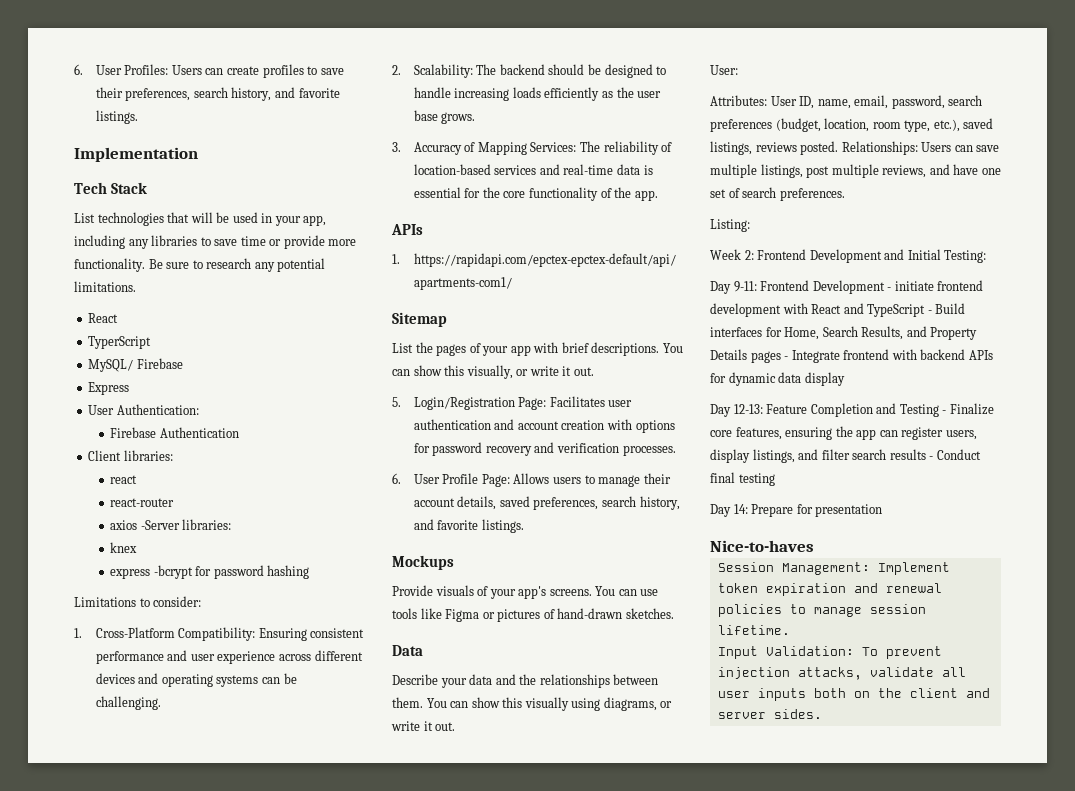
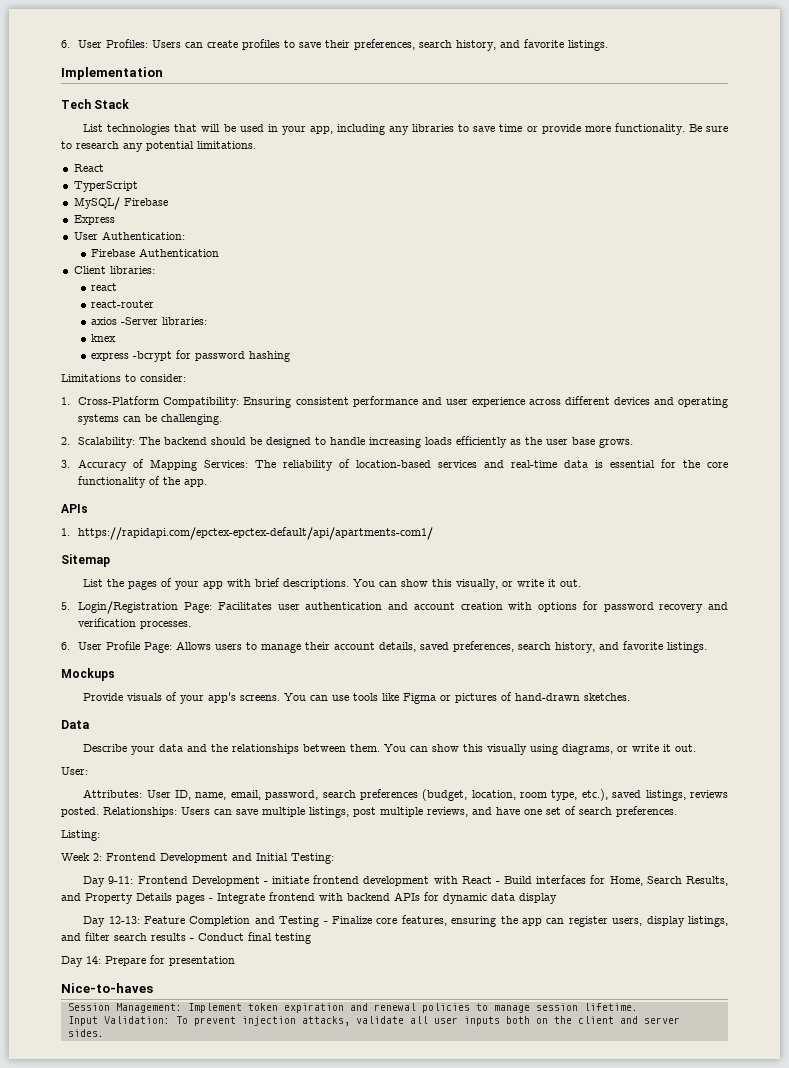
[843,303,926,317] and TypeScript -> (492, 880) none

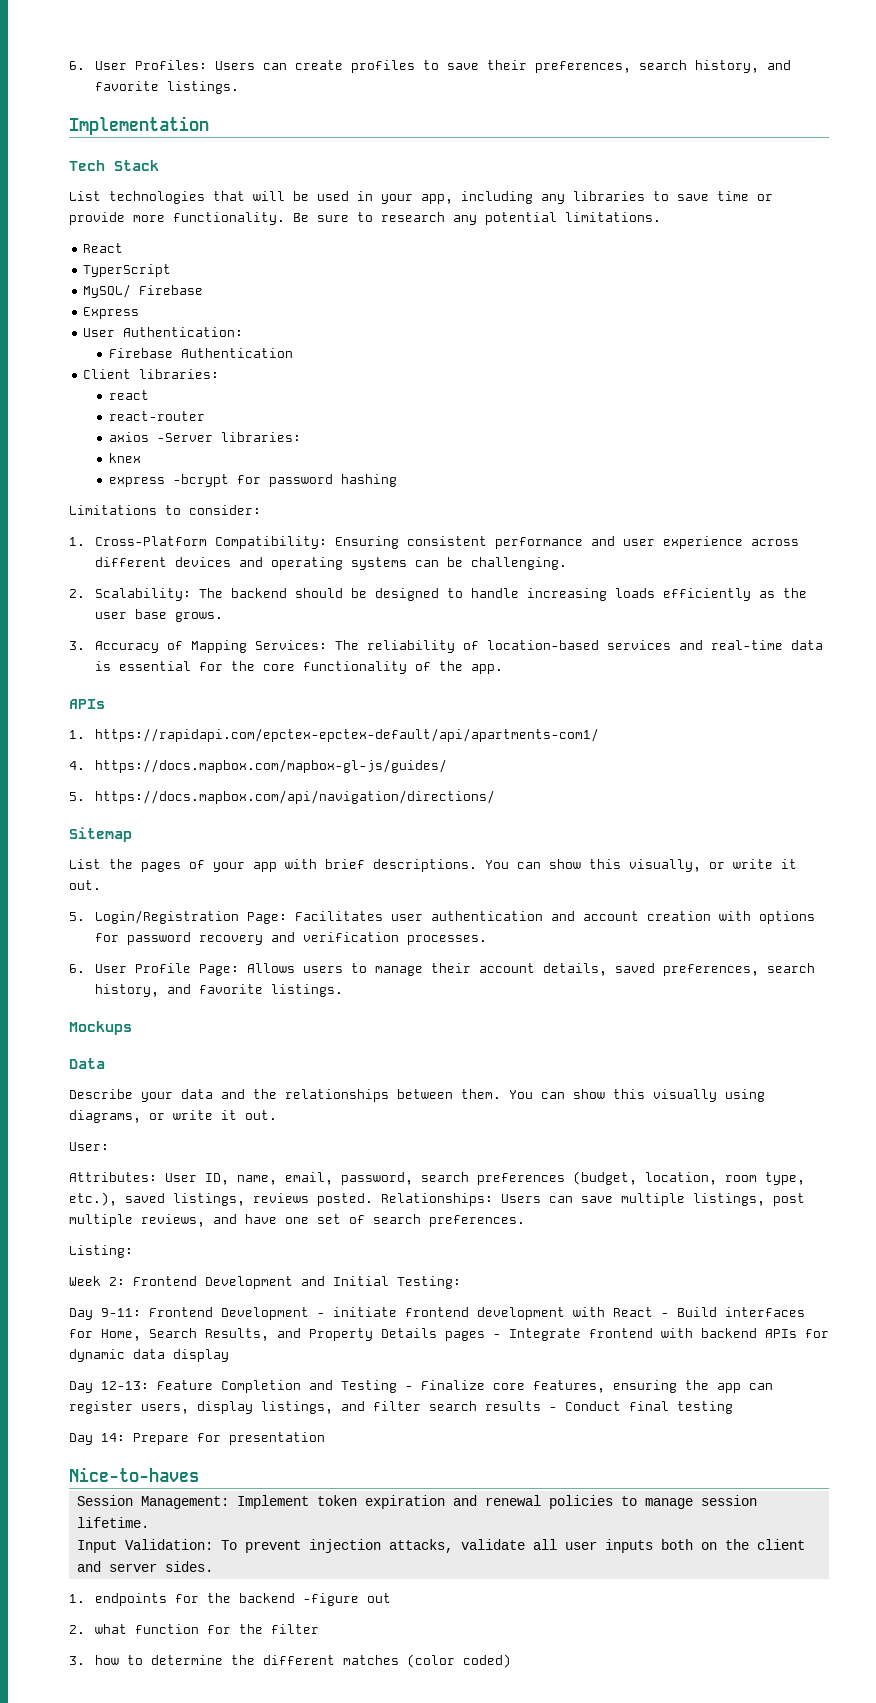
(434, 533) none -> [69,759,447,773] [69,790,495,804] // 4. https://docs.mapbox.com/mapbox-gl-js/guides/ // 5. https://docs.mapbox.com/api/navigation/directions/
[83,692,631,704] // Provide visuals of your app's screens. You can use tools like Figma or pictures of hand-drawn sketches. -> (132, 1028) none
(104, 1033) none -> [69,1593,391,1606] [69,1624,319,1634] [69,1654,511,1668] // 1. endpoints for the backend -figure out // 2. what function for the filter // 3. how to determine the different matches (color coded)

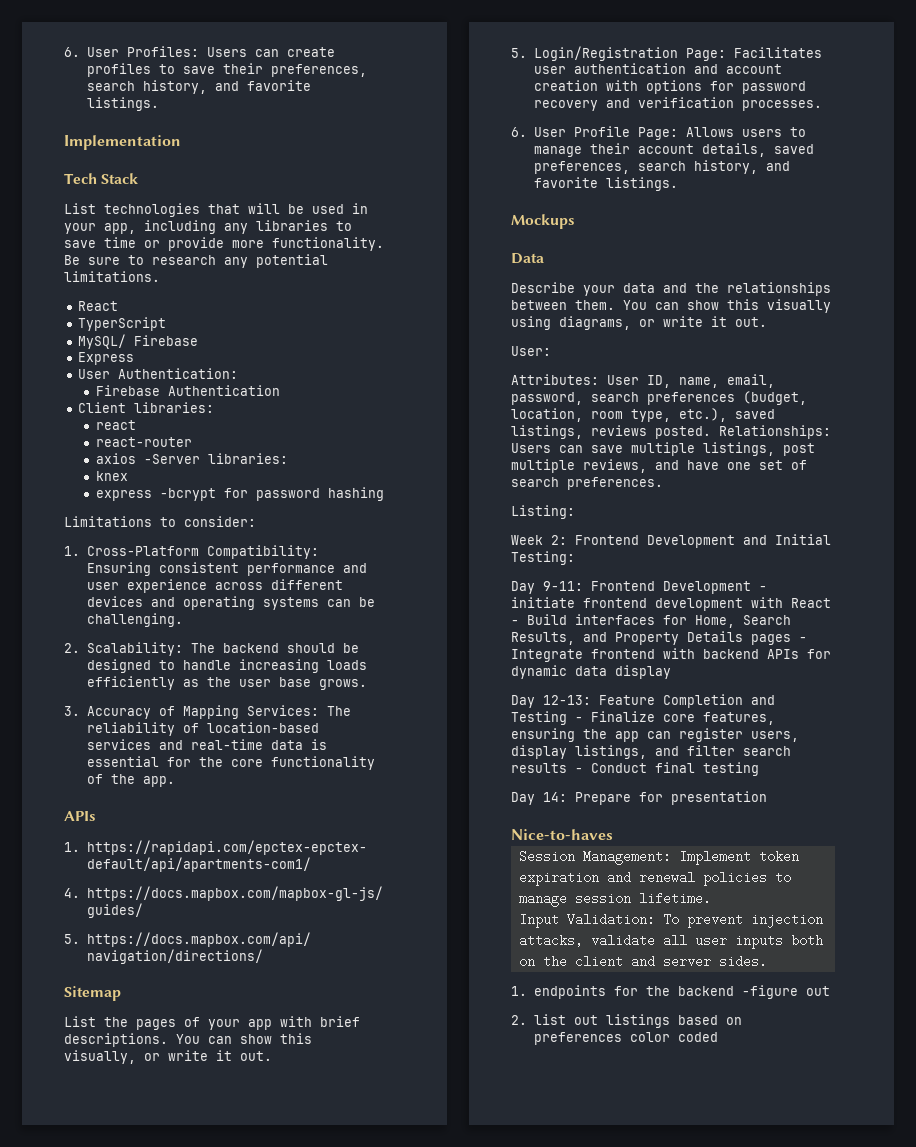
[94,1624,319,1634] [69,1654,511,1668] what function for the filter // 3. how to determine the different matches (color coded) -> [533,1014,742,1028] [533,1032,718,1045] list out listings based on preferences color coded

